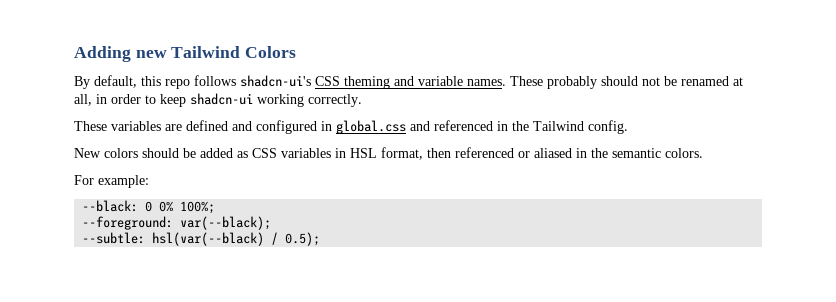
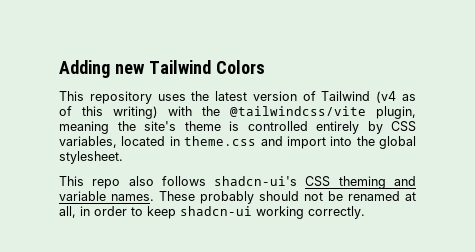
[74,75,190,89] By default, this repo -> [59,91,416,104] [59,106,416,119] [59,121,416,134] [59,136,416,149] [59,151,123,164] [59,176,154,189] This repository uses the latest version of Tailwind (v4 as of this writing) with the @tailwindcss/vite plugin, meaning the site's theme is controlled entirely by CSS variables, located in theme.css and import into the global stylesheet. // This repo also
[74,120,628,134] [74,147,703,160] [74,175,149,188] [82,200,216,214] [82,216,272,230] [82,232,321,246] // These variables are defined and configured in global.css and referenced in the Tailwind config. // New colors should be added as CSS variables in HSL format, then referenced or aliased in the semantic colors. // For example: // --black: 0 0% 100%; // --foreground: var(--black); // --subtle: hsl(var(--black) / 0.5); -> (365, 212) none

